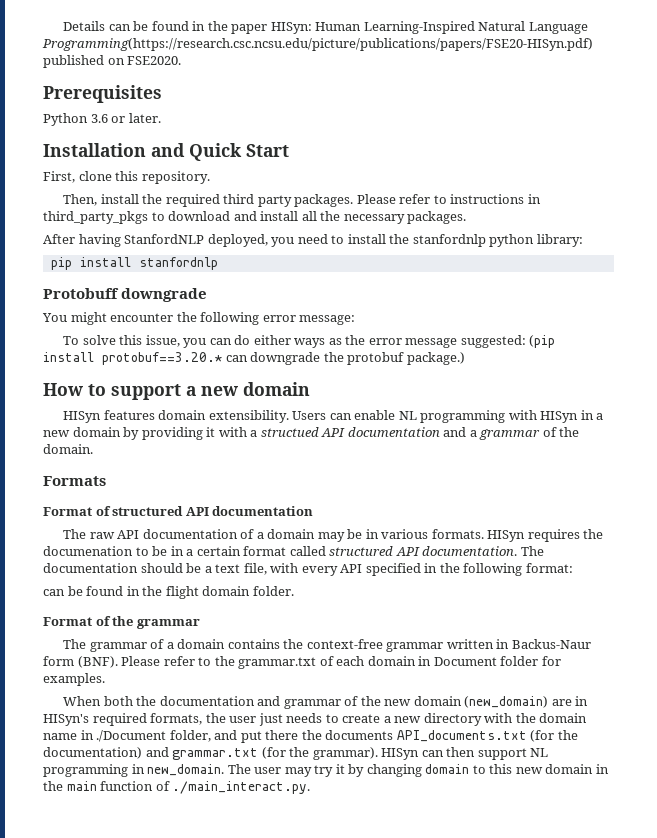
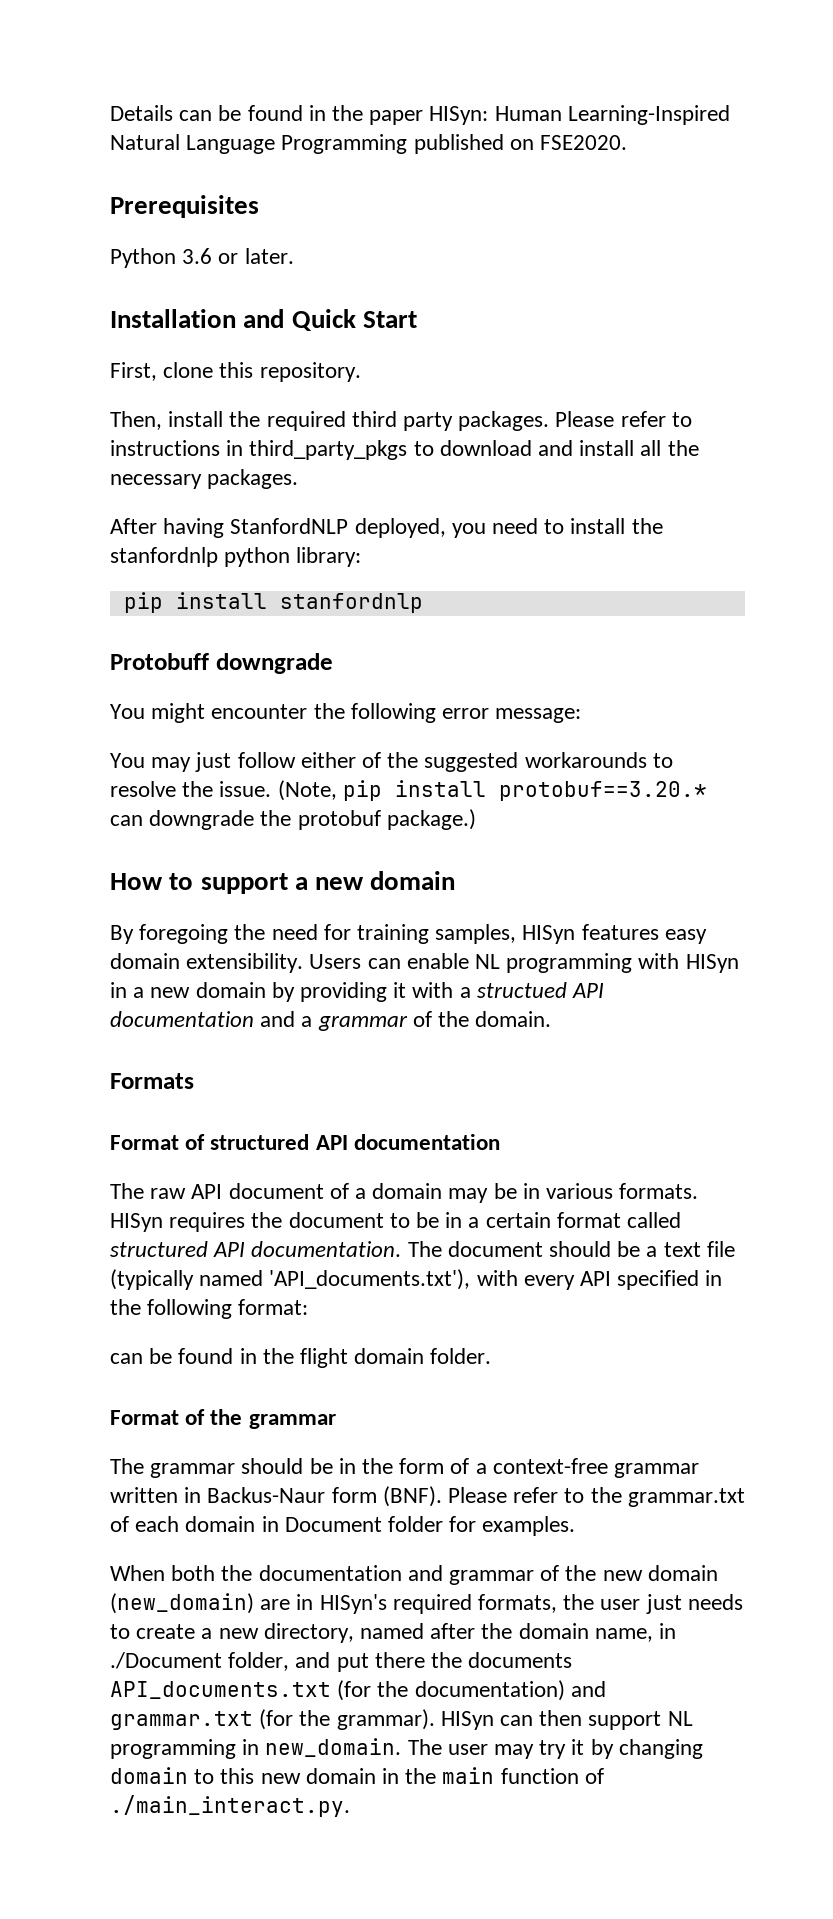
[42,38,593,51] Programming(https://research.csc.ncsu.edu/picture/publications/papers/FSE20-HISyn.pdf) -> [281,134,408,154] Programming
[63,335,556,348] To solve this issue, you can do either ways as the error message suggested: (pip -> [110,752,673,772] [110,780,382,801] You may just follow either of the suggested workarounds to resolve the issue. (Note, pip
(310, 389) none -> [110,924,517,944] By foregoing the need for training samples,
(155, 415) none -> [664,929,707,944] easy
[142,529,238,539] documentation -> [228,1183,324,1199] document
[43,546,133,556] documenation -> [288,1212,384,1228] document
[43,563,138,573] documentation -> [447,1241,543,1257] document
[243,563,267,575] file, -> [706,1241,735,1257] [110,1269,471,1290] file (typically named 'API_documents.txt'),
[150,639,304,649] of a domain contains the -> [241,1458,487,1474] should be in the form of a
[423,713,513,726] directory with -> [263,1623,476,1643] directory, named after
[43,733,77,740] name -> [594,1628,653,1642] name,

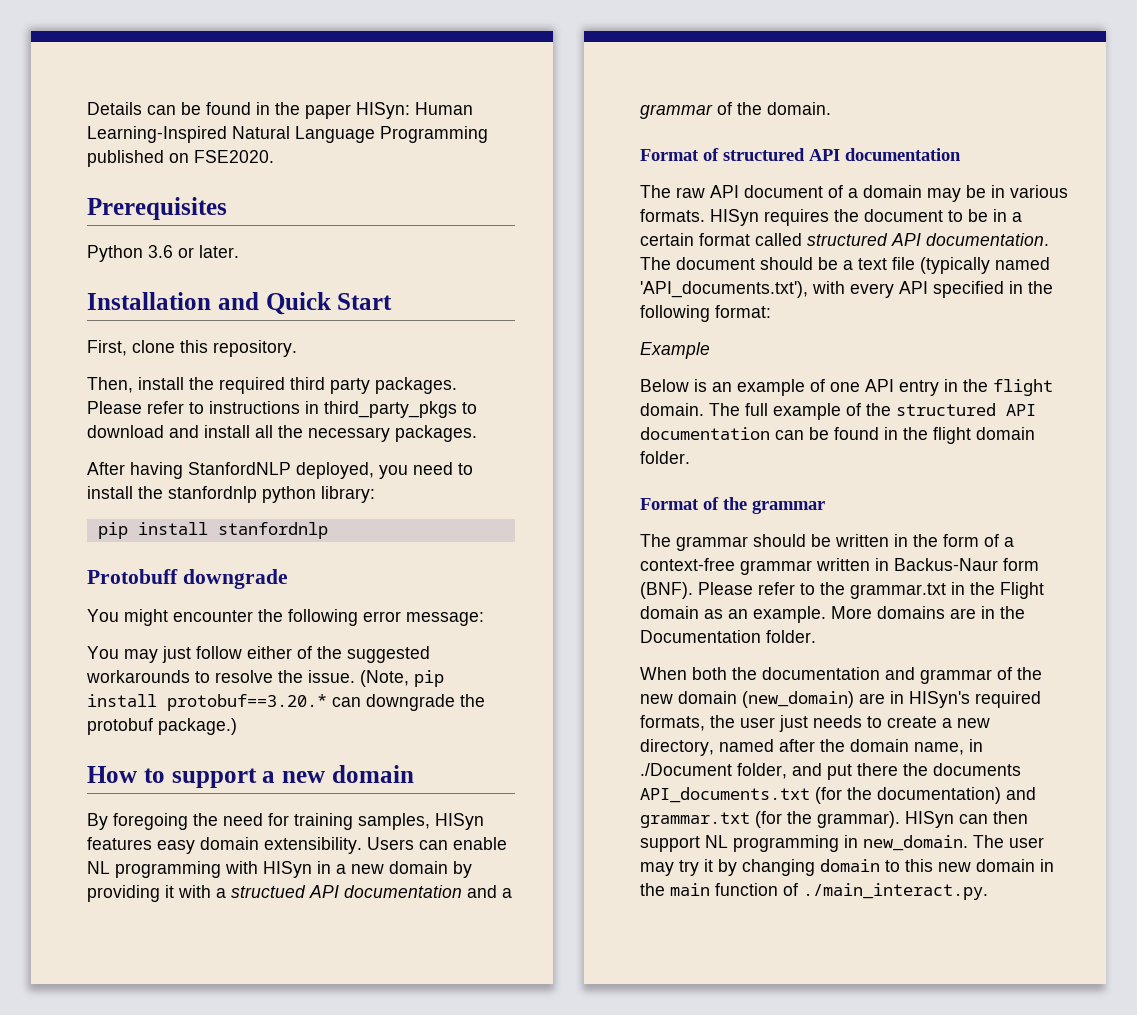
[110,1073,194,1089] // Formats -> (831, 108) none
(309, 1307) none -> [640,342,710,359] [640,379,1053,396] [640,403,1036,420] [640,427,770,440] Example // Below is an example of one API entry in the flight domain. The full example of the structured API documentation
(333, 1466) none -> [835,534,889,547] written
[110,1516,576,1536] of each domain in Document folder for examples. -> [951,582,1044,599] [640,606,1025,623] [640,630,816,643] in the Flight domain as an example. More domains are in the Documentation folder.

